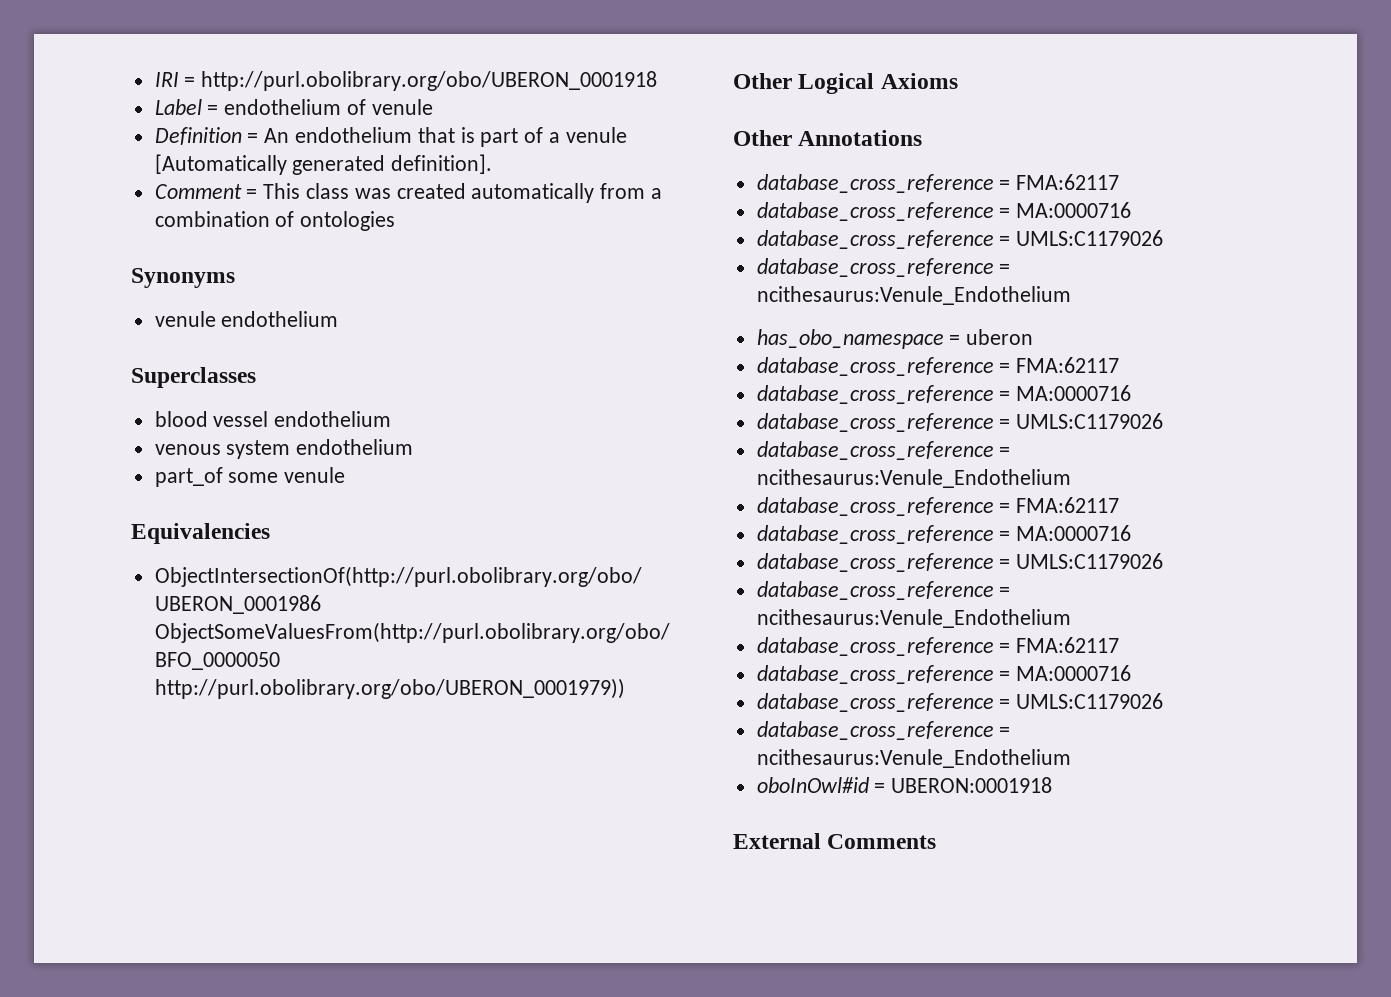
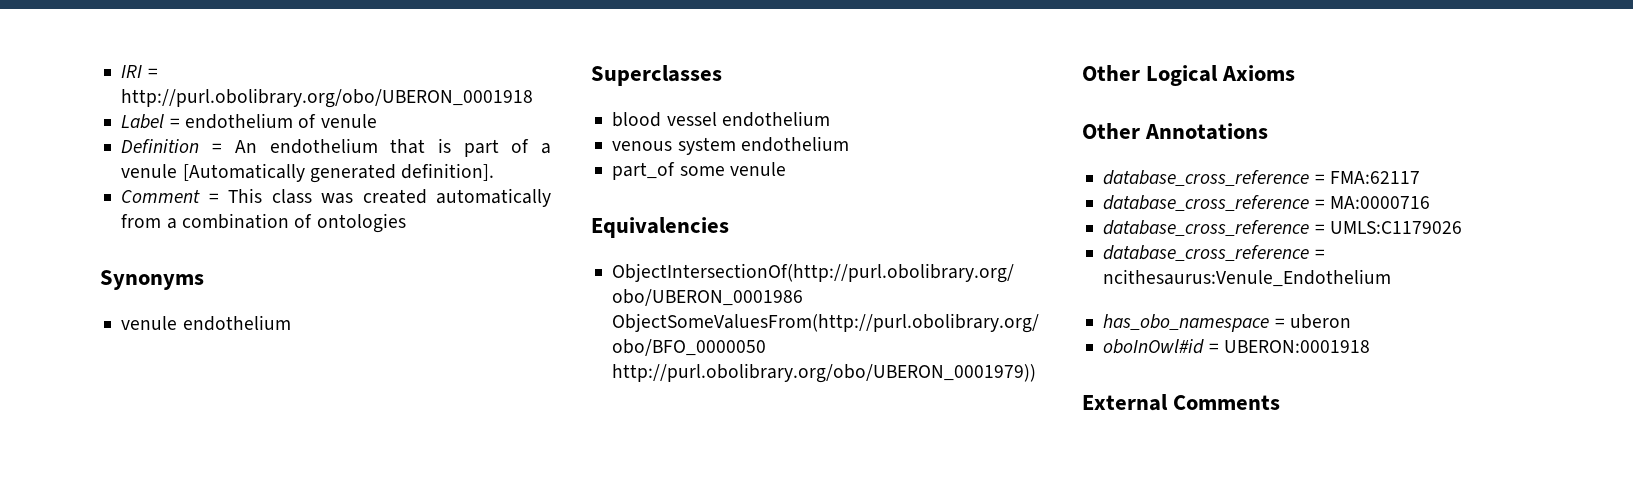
[756,357,1120,376] [756,385,1132,404] [756,413,1164,432] [756,441,1011,460] [756,469,1071,488] [756,497,1120,516] [756,525,1132,544] [756,553,1164,572] [756,581,1011,600] [756,609,1071,628] [756,637,1120,656] [756,665,1132,684] [756,693,1164,712] [756,721,1011,740] [756,749,1071,768] // database_cross_reference = FMA:62117 // database_cross_reference = MA:0000716 // database_cross_reference = UMLS:C1179026 // database_cross_reference = ncithesaurus:Venule_Endothelium // database_cross_reference = FMA:62117 // database_cross_reference = MA:0000716 // database_cross_reference = UMLS:C1179026 // database_cross_reference = ncithesaurus:Venule_Endothelium // database_cross_reference = FMA:62117 // database_cross_reference = MA:0000716 // database_cross_reference = UMLS:C1179026 // database_cross_reference = ncithesaurus:Venule_Endothelium -> (1351, 321) none

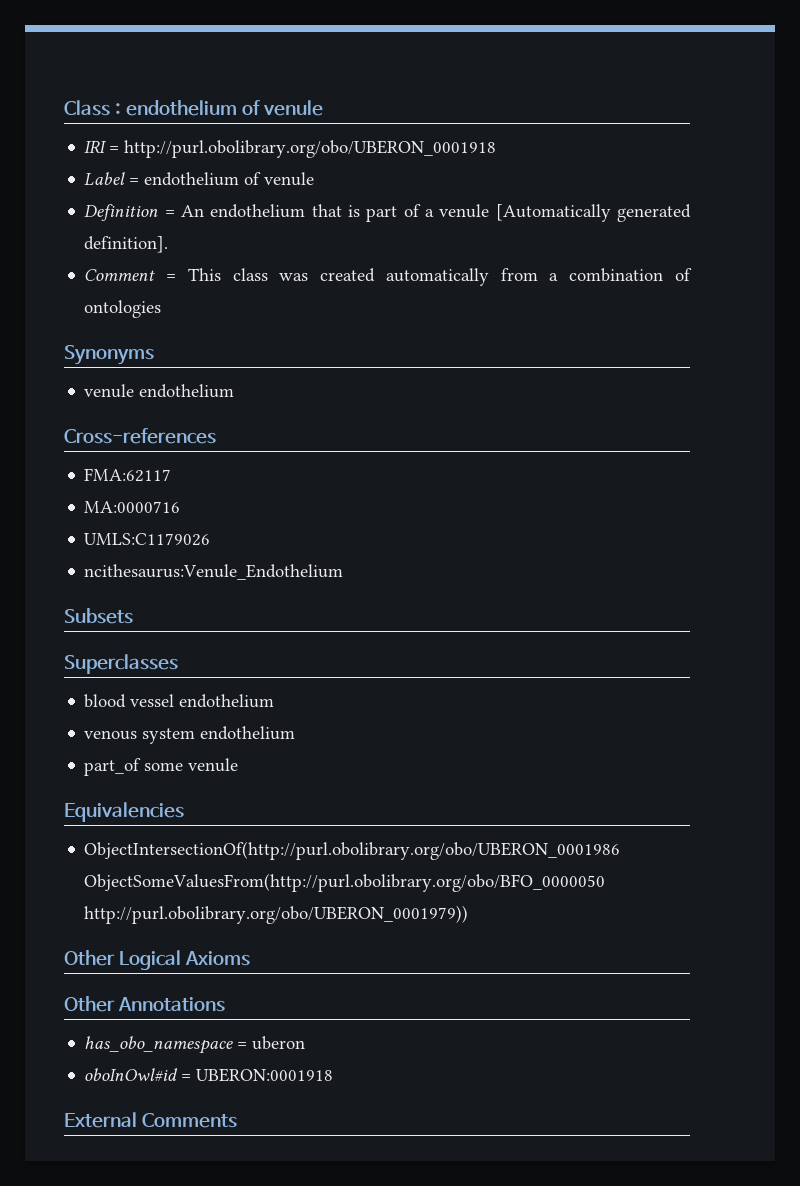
(121, 71) none -> [64,100,323,116] Class : endothelium of venule //
(291, 323) none -> [64,428,216,444] [84,468,172,482] [84,501,181,513] [84,533,211,546] [84,564,344,580] [64,608,133,624] // Cross-references // FMA:62117 // MA:0000716 // UMLS:C1179026 // ncithesaurus:Venule_Endothelium // Subsets
[1103,170,1420,186] [1103,195,1430,211] [1103,220,1462,236] [1103,245,1325,261] [1103,269,1392,287] // database_cross_reference = FMA:62117 // database_cross_reference = MA:0000716 // database_cross_reference = UMLS:C1179026 // database_cross_reference = ncithesaurus:Venule_Endothelium -> (225, 1004) none

